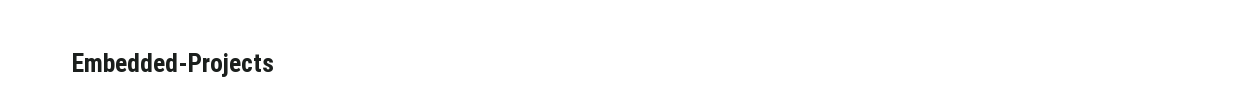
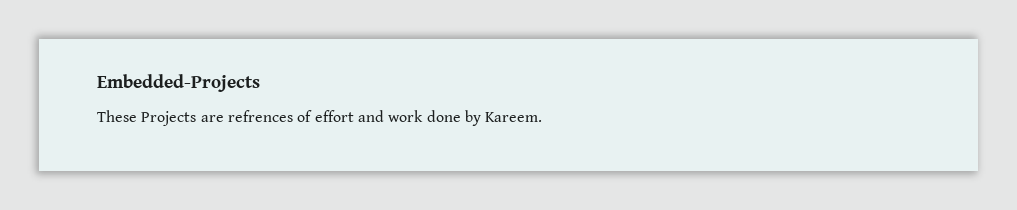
(274, 65) none -> [97,110,543,126] // These Projects are refrences of effort and work done by Kareem.

